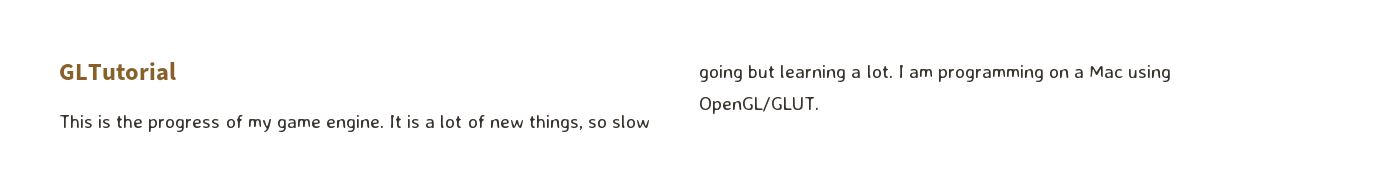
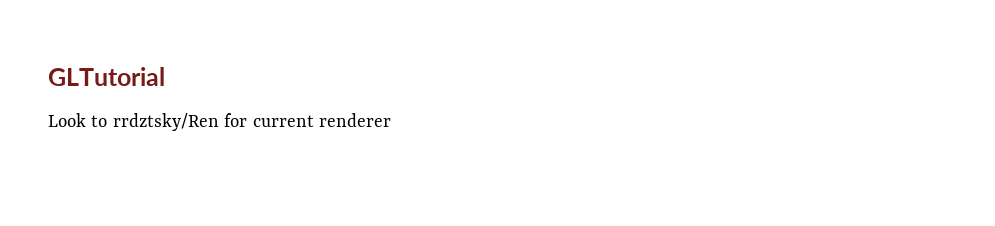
[59,115,651,132] [699,65,1172,82] [699,97,819,114] This is the progress of my game engine. It is a lot of new things, so slow going but learning a lot. I am programming on a Mac using OpenGL/GLUT. -> [48,113,391,131] Look to rrdztsky/Ren for current renderer

